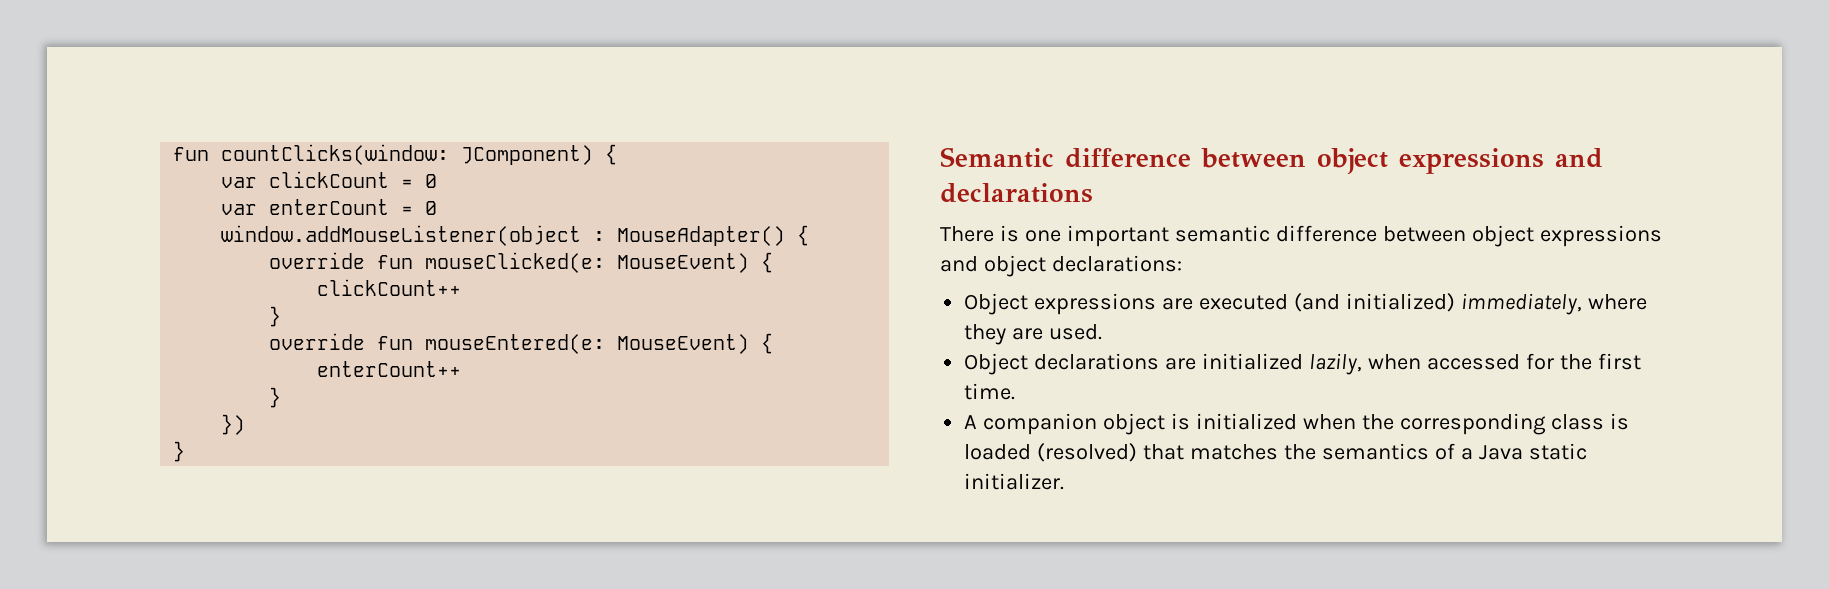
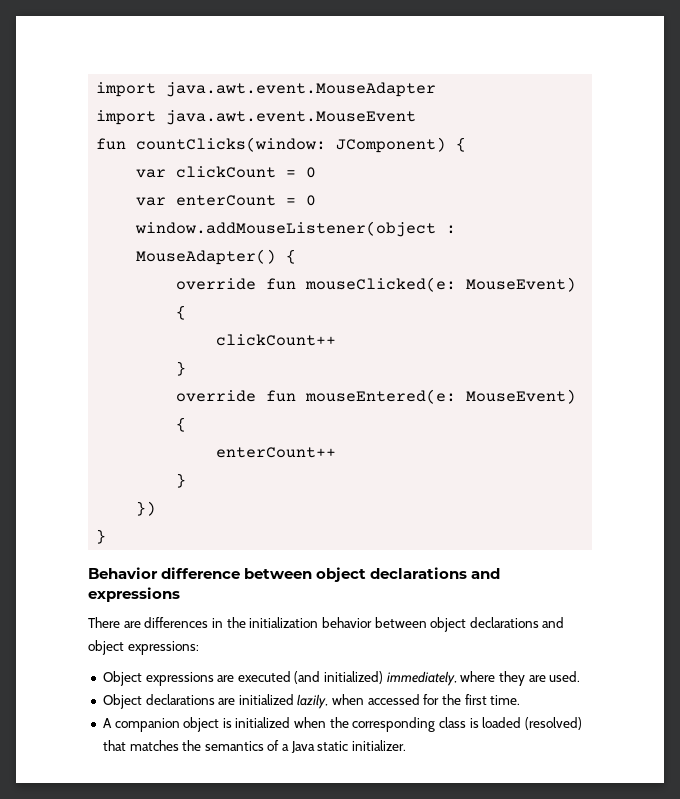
(173, 154) none -> [96,82,437,97] [96,110,417,125] import java.awt.event.MouseAdapter // import java.awt.event.MouseEvent //
[940,147,1603,174] [940,183,1093,203] Semantic difference between object expressions and declarations -> [88,567,501,582] [88,587,180,602] Behavior difference between object declarations and expressions
[999,225,1662,247] is one important semantic difference between object expressions -> [123,617,539,632] are differences in the initialization behavior between object declarations
[1051,255,1182,272] declarations: -> [127,641,199,655] expressions:

